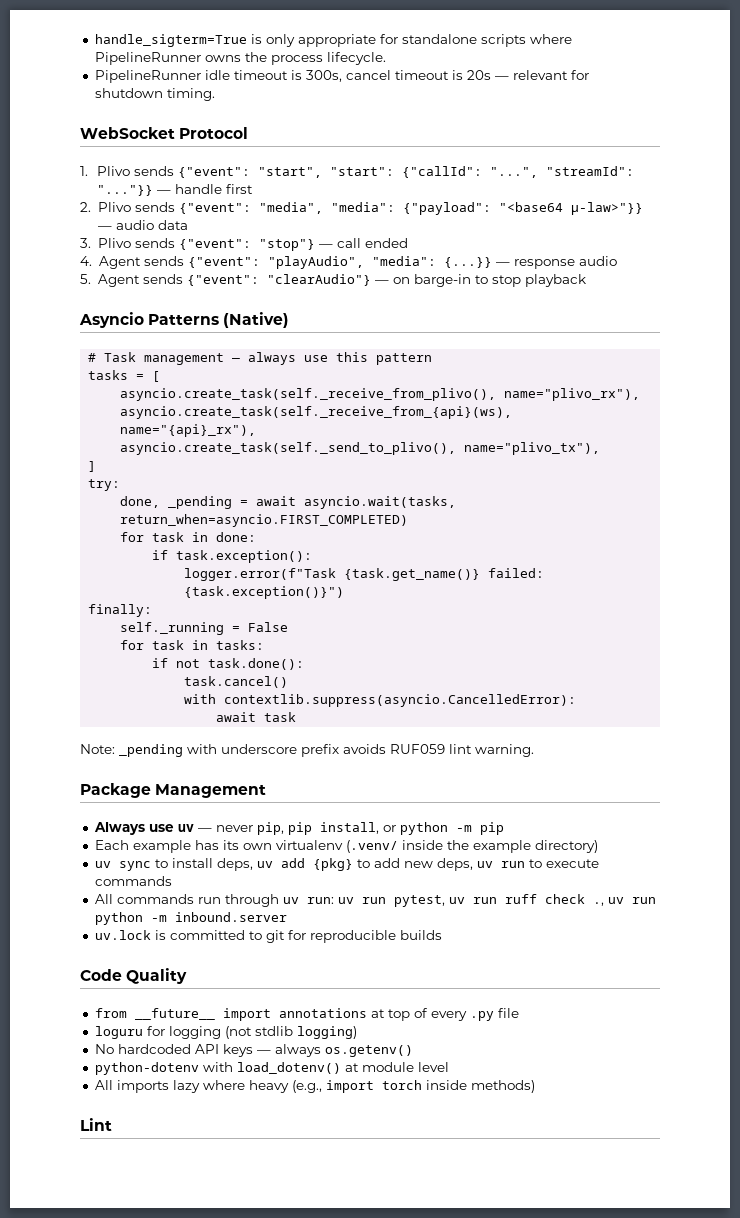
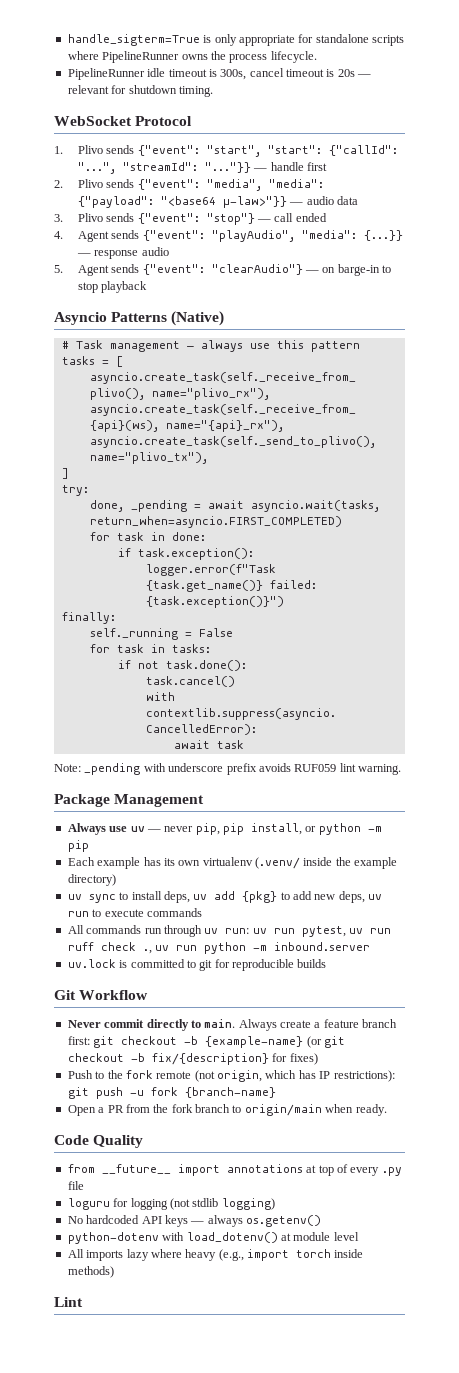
(442, 935) none -> [54,990,149,1000] [67,1019,398,1031] [67,1036,345,1048] [67,1053,318,1065] [67,1070,395,1082] [67,1087,276,1099] [67,1104,387,1116] // Git Workflow // Never commit directly to main. Always create a feature branch first: git checkout -b {example-name} (or git checkout -b fix/{description} for fixes) // Push to the fork remote (not origin, which has IP restrictions): git push -u fork {branch-name} // Open a PR from the fork branch to origin/main when ready.

